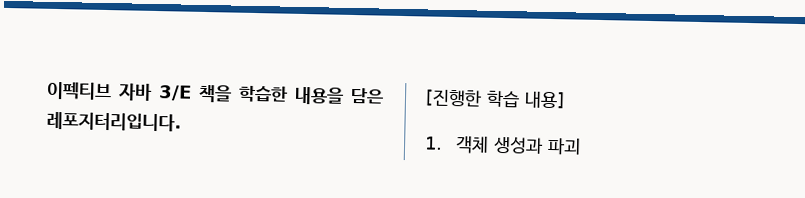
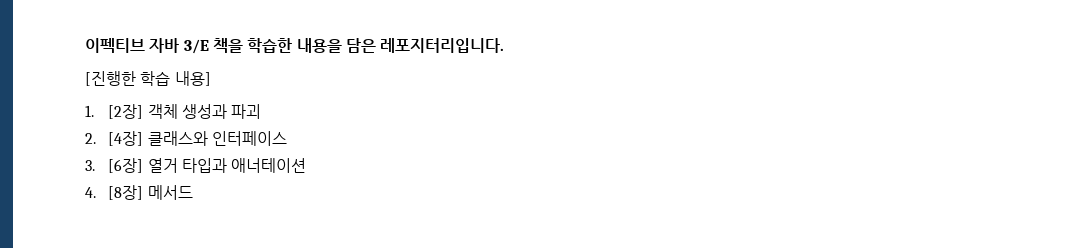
(443, 143) none -> [108,104,144,119] [2장]
(581, 146) none -> [85,131,287,146] [85,158,307,173] [85,185,193,200] // 2. [4장] 클래스와 인터페이스 // 3. [6장] 열거 타입과 애너테이션 // 4. [8장] 메서드

